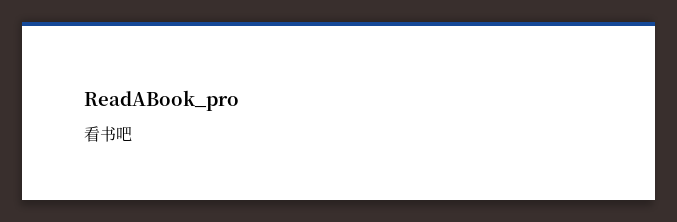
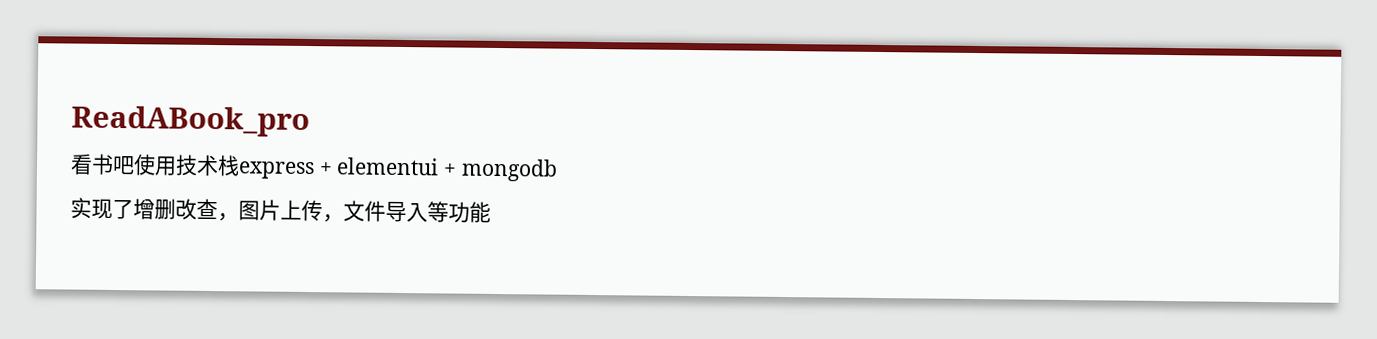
(132, 133) none -> [133,154,558,182] [70,197,491,223] 使用技术栈express + elementui + mongodb // 实现了增删改查，图片上传，文件导入等功能

